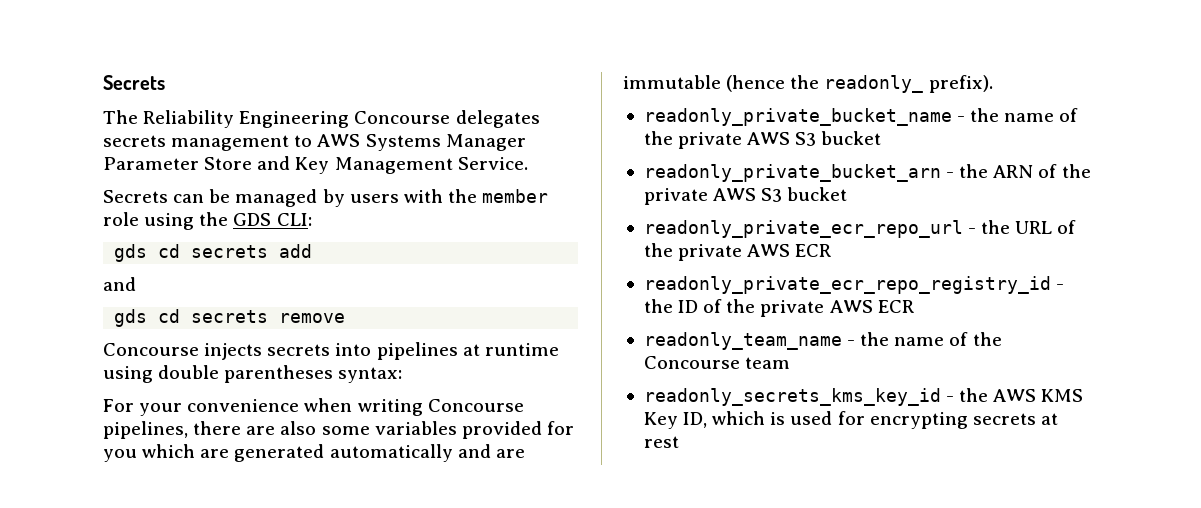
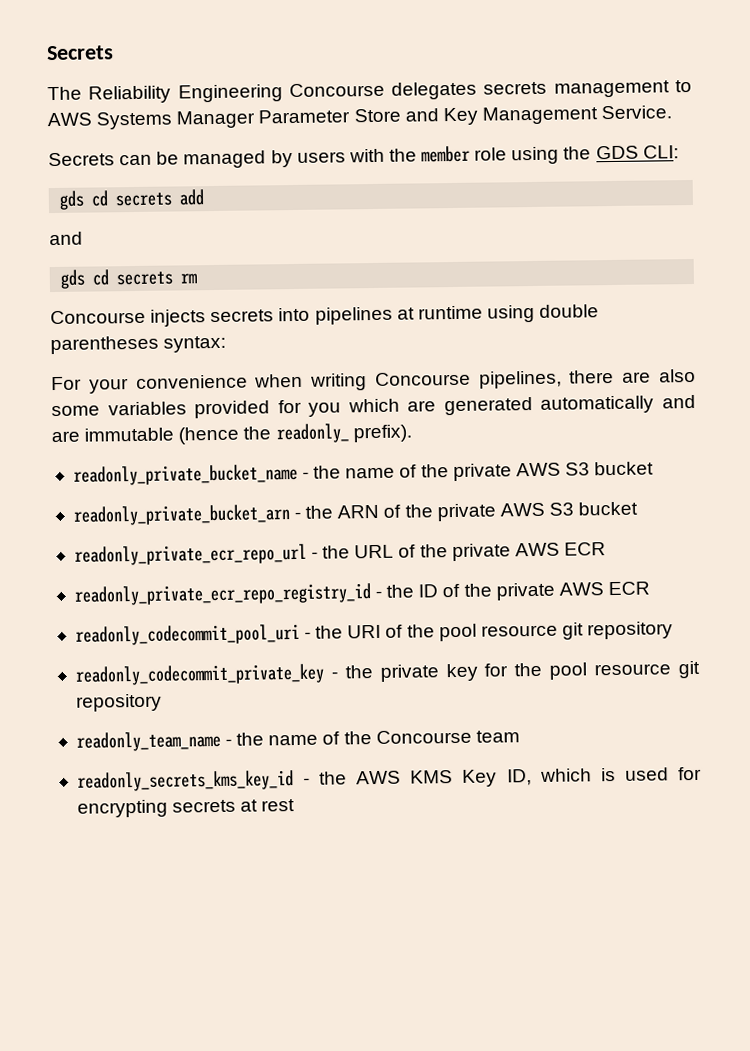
[279,313,346,323] remove -> [180,273,198,284] rm
(914, 306) none -> [74,621,674,646] [74,660,701,686] [75,693,162,712] // readonly_codecommit_pool_uri - the URI of the pool resource git repository // readonly_codecommit_private_key - the private key for the pool resource git repository

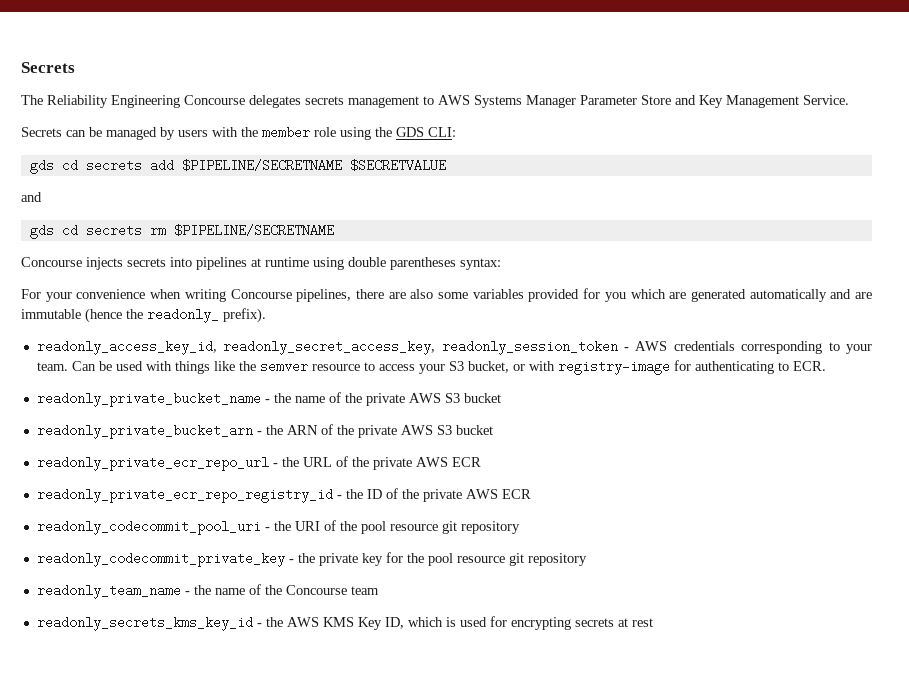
(205, 197) none -> [181,159,446,172] $PIPELINE/SECRETNAME $SECRETVALUE
(198, 278) none -> [173,224,334,237] $PIPELINE/SECRETNAME
(412, 433) none -> [36,340,873,355] [36,360,826,375] // readonly_access_key_id, readonly_secret_access_key, readonly_session_token - AWS credentials corresponding to your team. Can be used with things like the semver resource to access your S3 bucket, or with registry-image for authenticating to ECR.

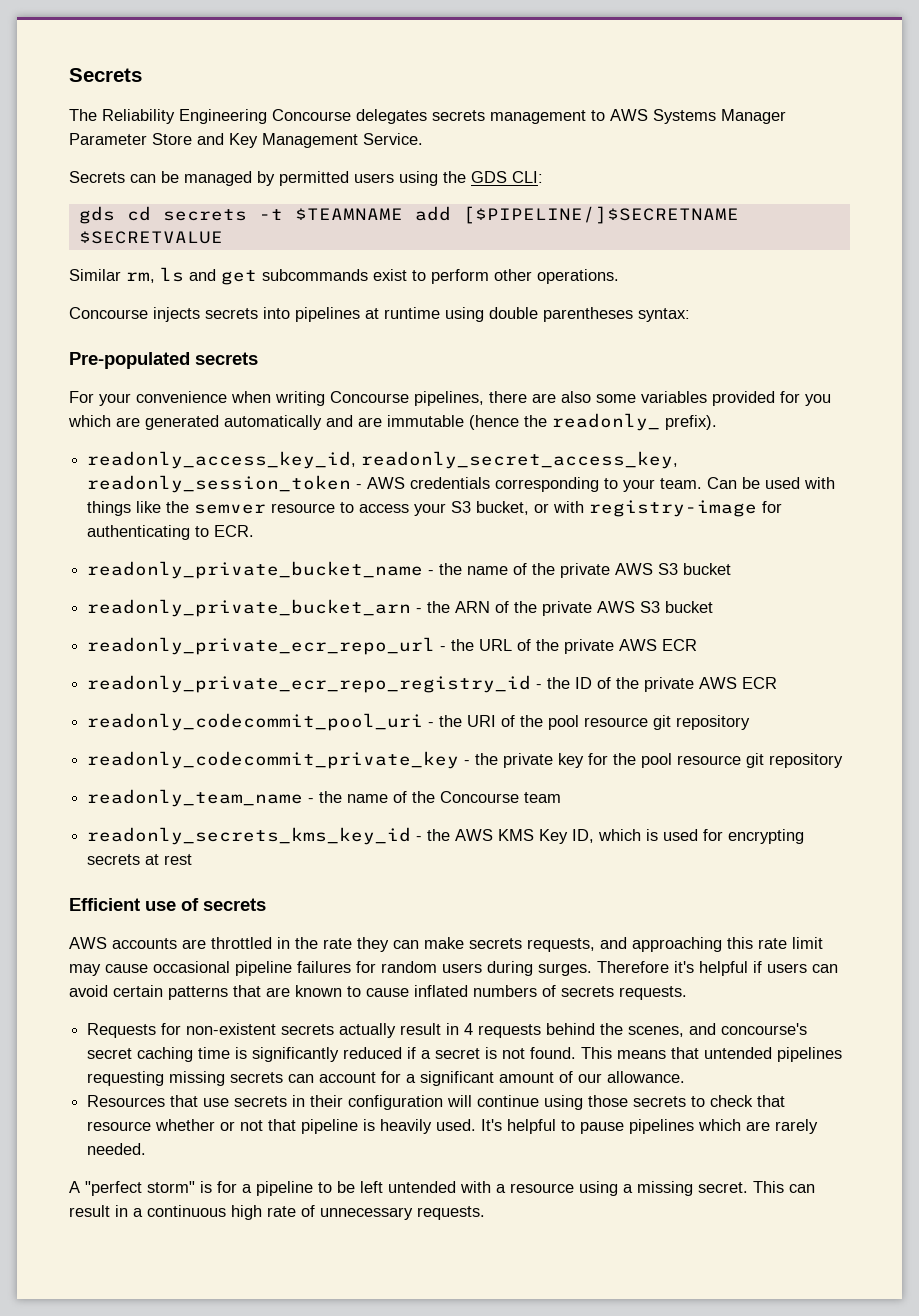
[178,126,336,139] users with the member role -> [279,171,394,186] permitted users
[149,159,446,172] [21,192,42,202] [29,224,334,239] add $PIPELINE/SECRETNAME $SECRETVALUE // and // gds cd secrets rm $PIPELINE/SECRETNAME -> [258,206,739,224] [78,231,223,244] [69,267,619,285] -t $TEAMNAME add [$PIPELINE/]$SECRETNAME $SECRETVALUE // Similar rm, ls and get subcommands exist to perform other operations.
(501, 264) none -> [69,352,258,369] // Pre-populated secrets
(653, 622) none -> [69,898,266,911] [69,937,823,952] [69,961,838,976] [69,985,687,1000] [87,1023,808,1038] [87,1047,843,1062] [87,1071,686,1086] [87,1095,786,1110] [87,1119,819,1134] [87,1143,147,1155] [69,1181,815,1196] [69,1205,485,1220] // Efficient use of secrets // AWS accounts are throttled in the rate they can make secrets requests, and approaching this rate limit may cause occasional pipeline failures for random users during surges. Therefore it's helpful if users can avoid certain patterns that are known to cause inflated numbers of secrets requests. // Requests for non-existent secrets actually result in 4 requests behind the scenes, and concourse's secret caching time is significantly reduced if a secret is not found. This means that untended pipelines requesting missing secrets can account for a significant amount of our allowance. // Resources that use secrets in their configuration will continue using those secrets to check that resource whether or not that pipeline is heavily used. It's helpful to pause pipelines which are rarely needed. // A "perfect storm" is for a pipeline to be left untended with a resource using a missing secret. This can result in a continuous high rate of unnecessary requests.

